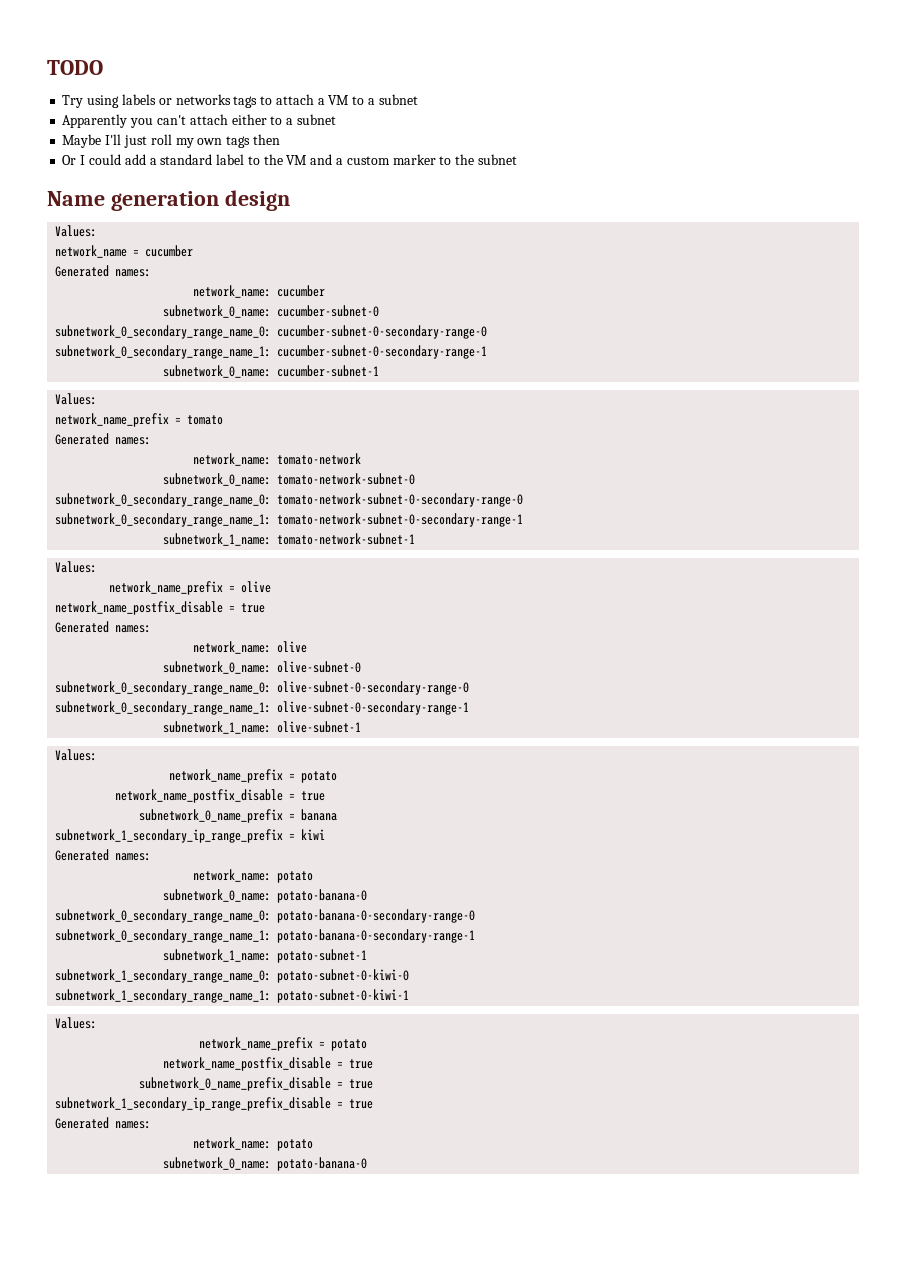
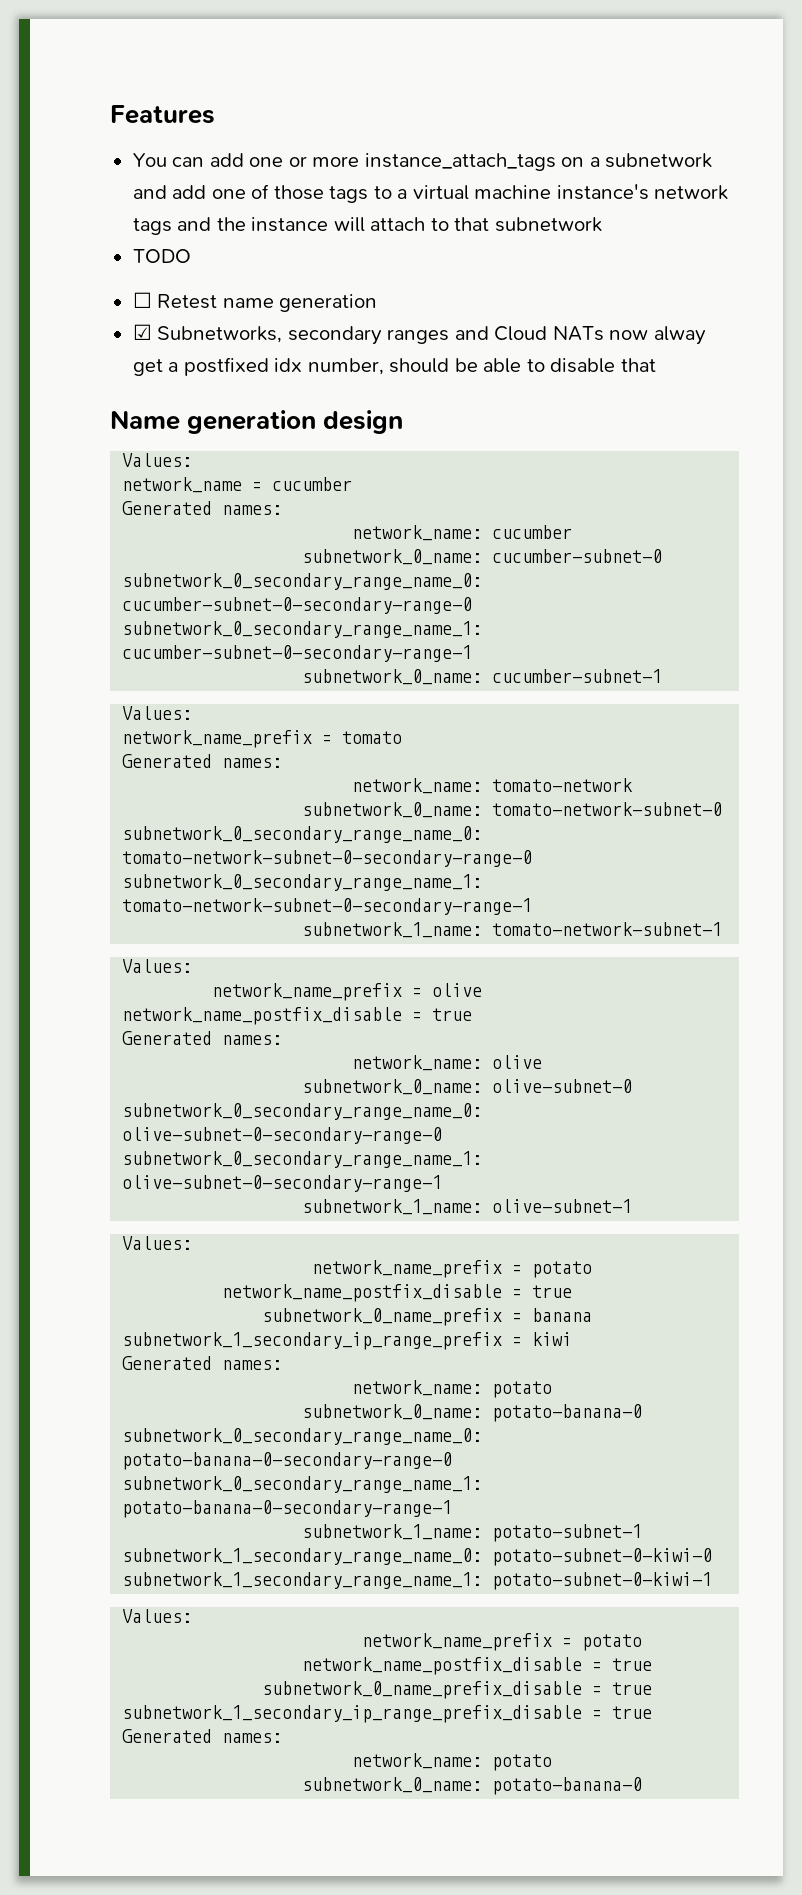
[47,60,103,75] [62,94,418,108] [62,114,336,128] [62,134,280,148] [62,154,517,165] TODO // Try using labels or networks tags to attach a VM to a subnet // Apparently you can't attach either to a subnet // Maybe I'll just roll my own tags then // Or I could add a standard label to the VM and a custom marker to the subnet -> [110,105,215,124] [132,153,713,171] [132,184,729,203] [132,217,602,235] [132,249,191,263] [132,292,378,312] [132,324,706,345] [132,357,656,376] Features // You can add one or more instance_attach_tags on a subnetwork and add one of those tags to a virtual machine instance's network tags and the instance will attach to that subnetwork // TODO // ☐ Retest name generation // ☑ Subnetworks, secondary ranges and Cloud NATs now alway get a postfixed idx number, should be able to disable that

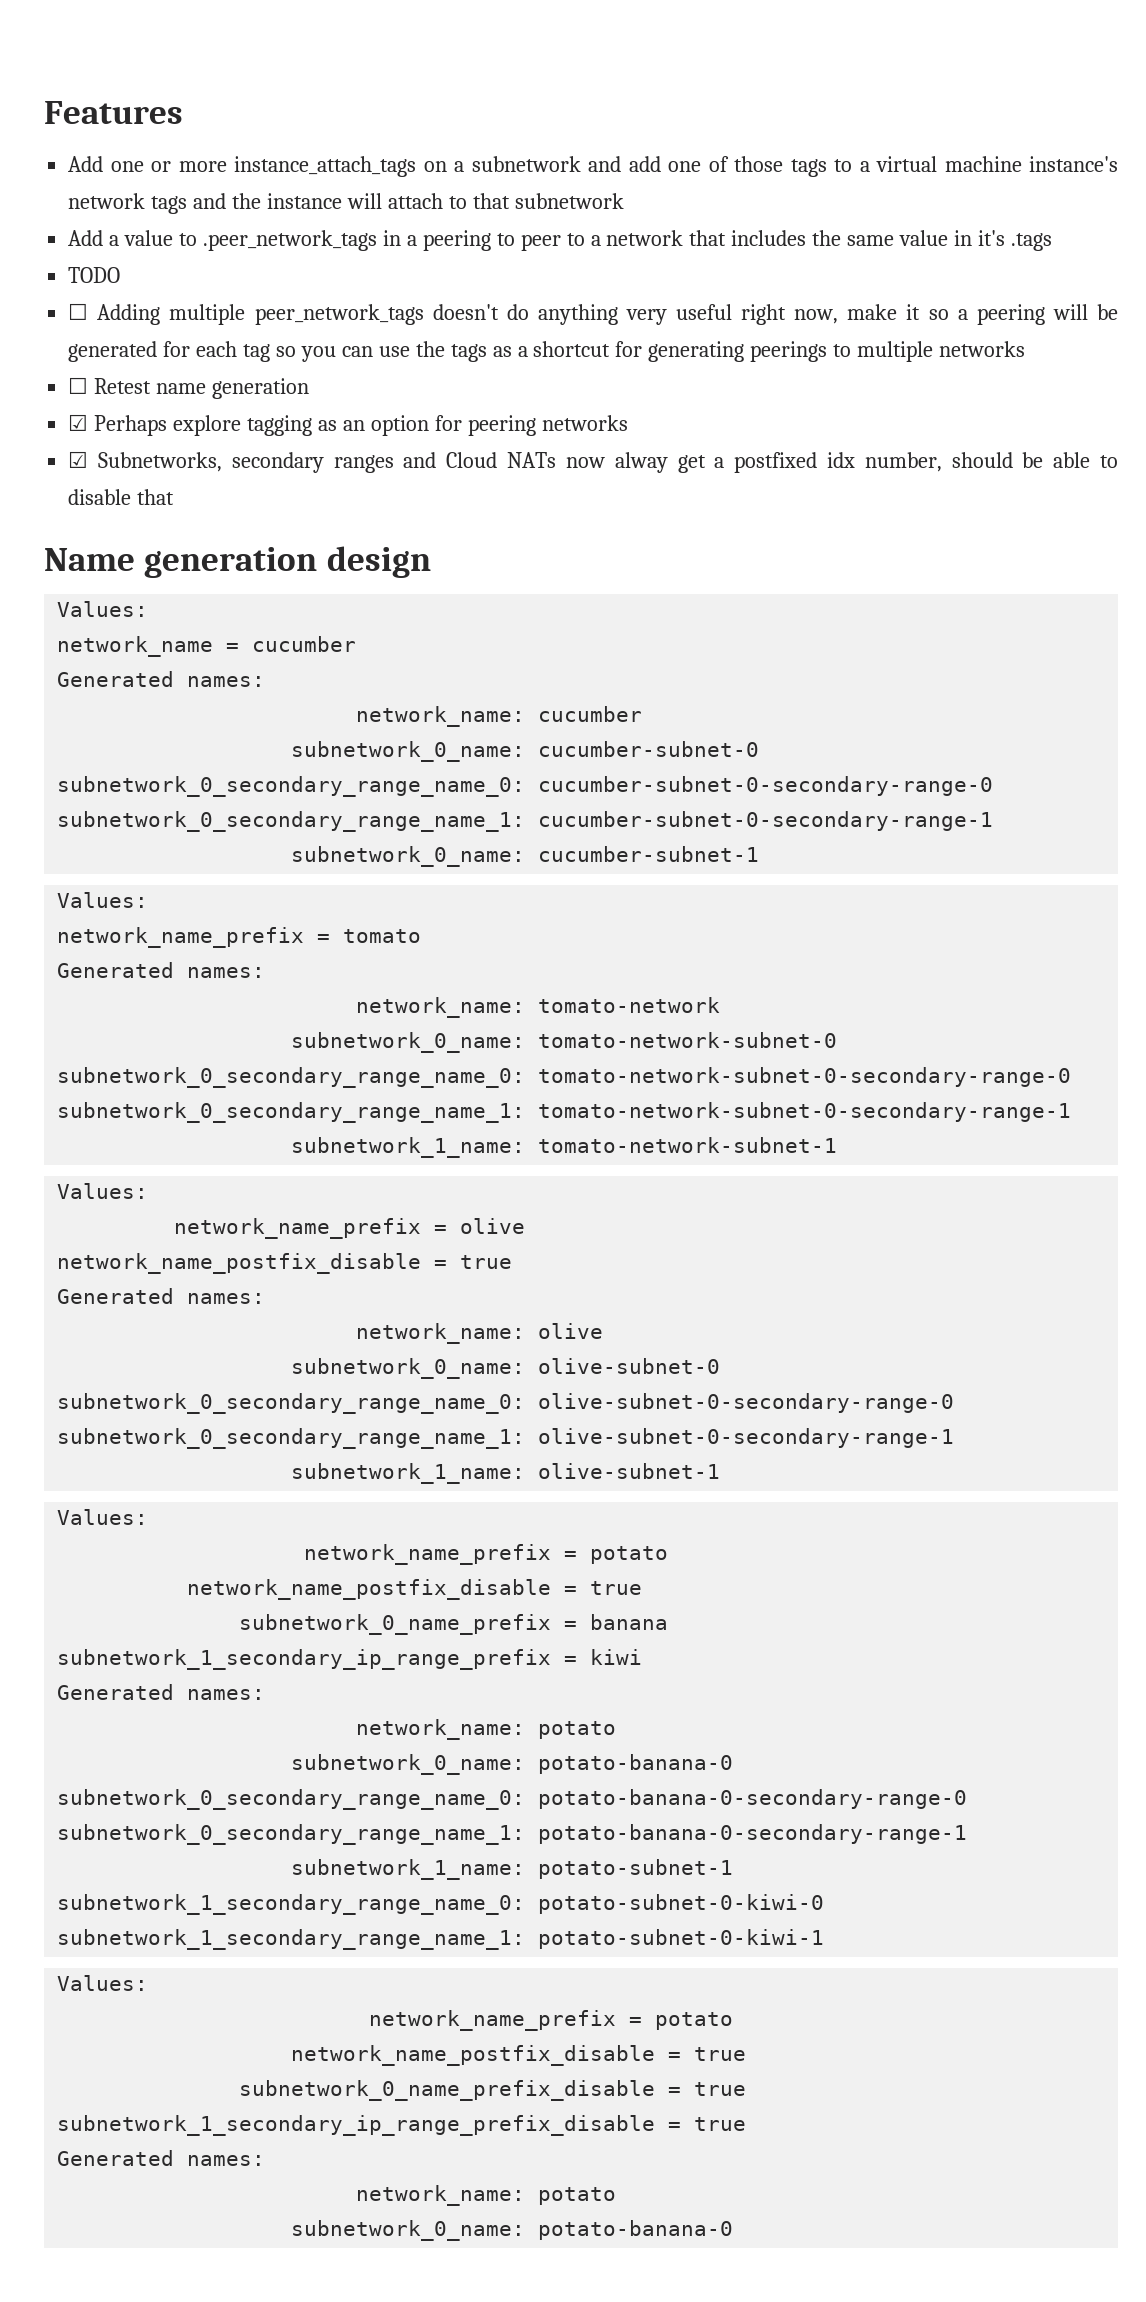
[132,153,244,167] You can add -> [68,156,104,172] Add
[132,249,191,263] [132,292,378,312] TODO // ☐ Retest name generation -> [68,230,1053,251] [68,267,121,283] [68,303,1118,325] [68,341,1026,362] [68,377,310,399] [68,414,628,436] Add a value to .peer_network_tags in a peering to peer to a network that includes the same value in it's .tags // TODO // ☐ Adding multiple peer_network_tags doesn't do anything very useful right now, make it so a peering will be generated for each tag so you can use the tags as a shortcut for generating peerings to multiple networks // ☐ Retest name generation // ☑ Perhaps explore tagging as an option for peering networks

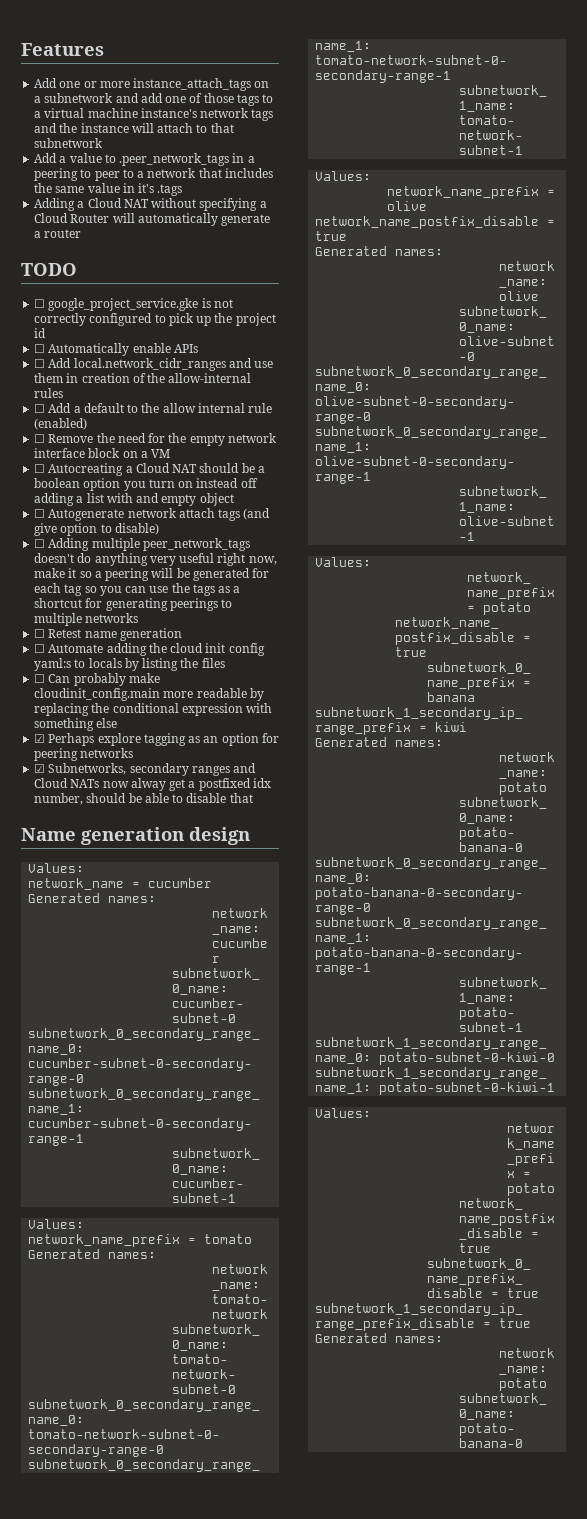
[68,267,121,283] TODO -> [34,198,267,211] [34,213,271,226] [34,229,82,238] [21,263,77,276] [34,298,233,311] [34,313,276,326] [34,328,47,338] [34,343,198,356] [34,358,274,371] [34,373,252,383] [34,388,64,398] [34,403,273,413] [34,418,88,430] [34,433,277,446] [34,448,171,458] [34,463,265,476] [34,478,258,491] [34,493,234,506] [34,508,271,521] [34,523,159,536] Adding a Cloud NAT without specifying a Cloud Router will automatically generate a router // TODO // ☐ google_project_service.gke is not correctly configured to pick up the project id // ☐ Automatically enable APIs // ☐ Add local.network_cidr_ranges and use them in creation of the allow-internal rules // ☐ Add a default to the allow internal rule (enabled) // ☐ Remove the need for the empty network interface block on a VM // ☐ Autocreating a Cloud NAT should be a boolean option you turn on instead off adding a list with and empty object // ☐ Autogenerate network attach tags (and give option to disable)
(310, 388) none -> [34,643,265,656] [34,658,225,671] [34,673,160,686] [34,688,264,701] [34,703,273,716] [34,718,118,731] // ☐ Automate adding the cloud init config yaml:s to locals by listing the files // ☐ Can probably make cloudinit_config.main more readable by replacing the conditional expression with something else

